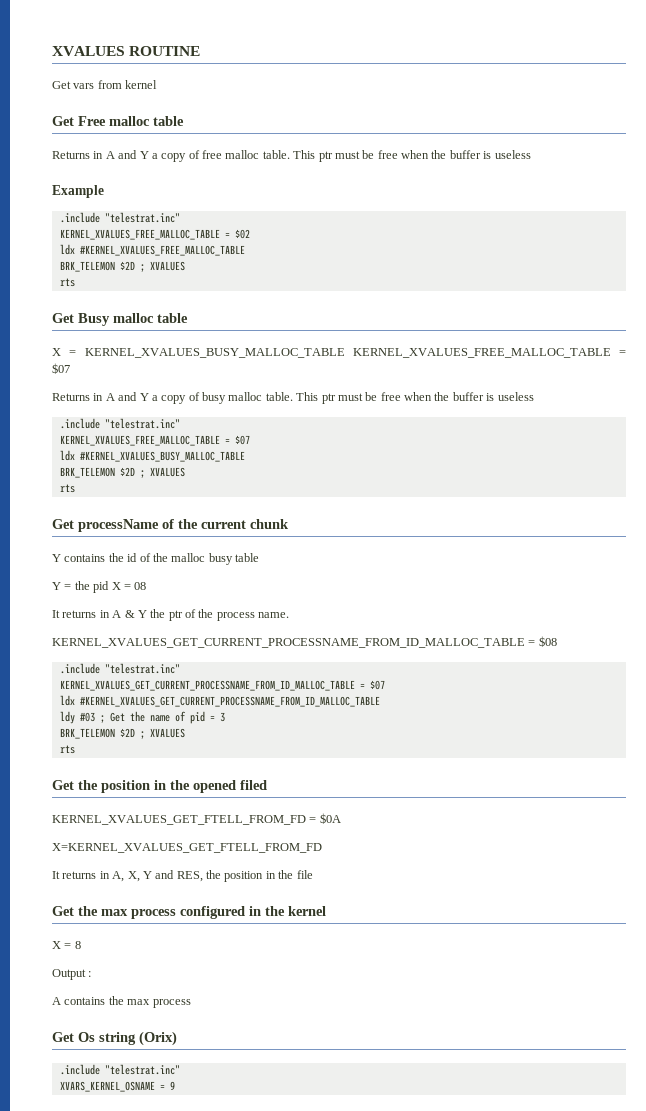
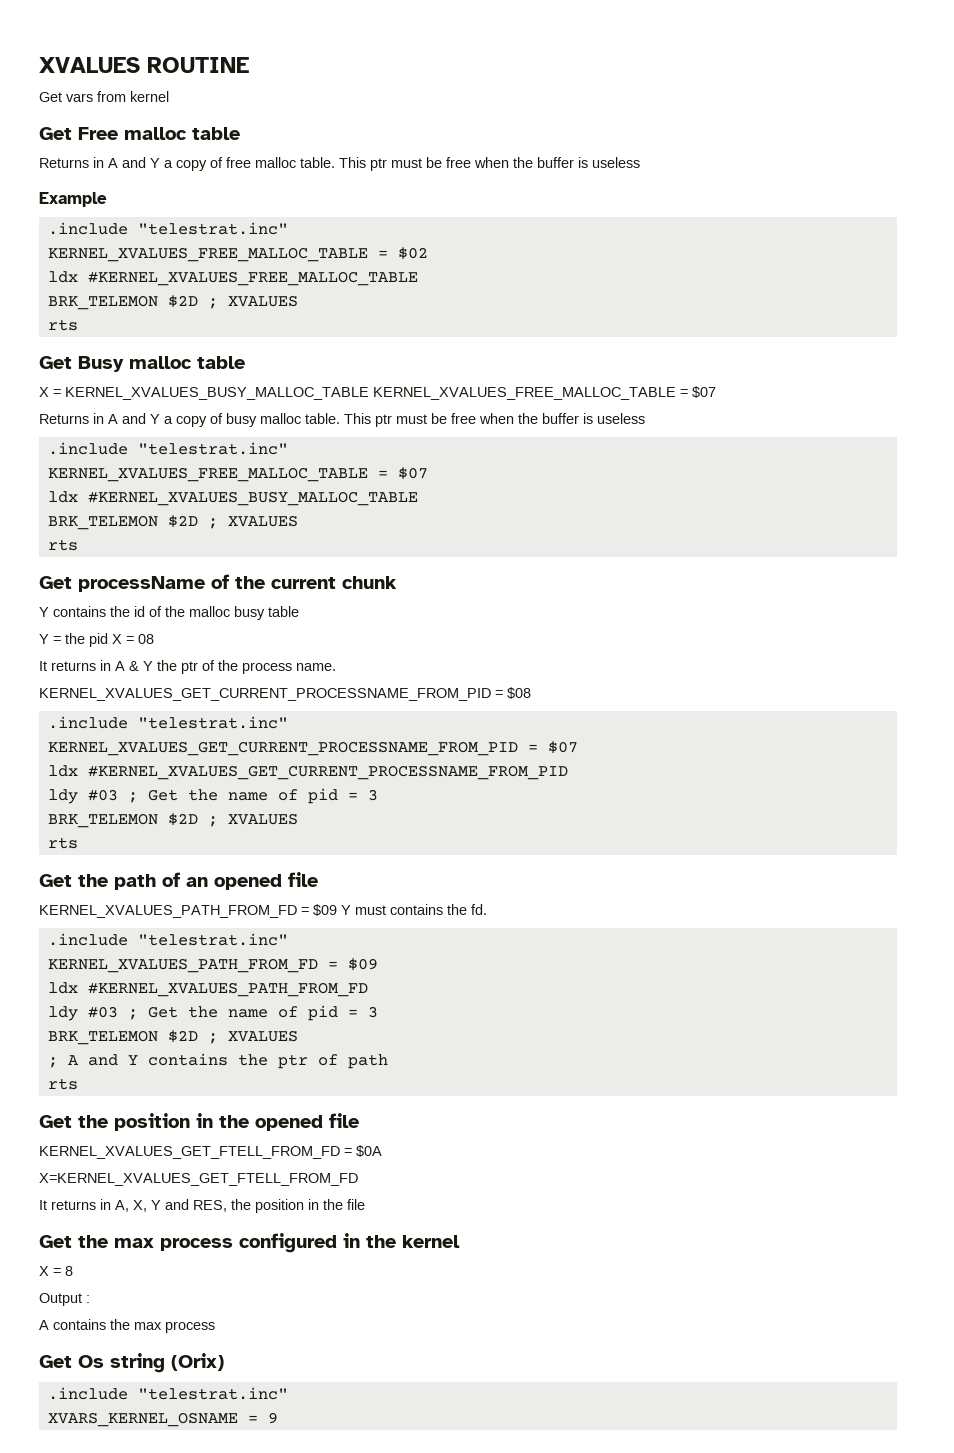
[52,638,525,648] KERNEL_XVALUES_GET_CURRENT_PROCESSNAME_FROM_ID_MALLOC_TABLE -> [39,688,491,701] KERNEL_XVALUES_GET_CURRENT_PROCESSNAME_FROM_PID
[59,680,385,691] [59,695,380,707] KERNEL_XVALUES_GET_CURRENT_PROCESSNAME_FROM_ID_MALLOC_TABLE = $07 // ldx #KERNEL_XVALUES_GET_CURRENT_PROCESSNAME_FROM_ID_MALLOC_TABLE -> [47,741,578,756] [47,765,568,780] KERNEL_XVALUES_GET_CURRENT_PROCESSNAME_FROM_PID = $07 // ldx #KERNEL_XVALUES_GET_CURRENT_PROCESSNAME_FROM_PID
(75, 749) none -> [39,872,318,890] [39,904,487,918] [47,933,288,946] [47,958,378,973] [47,982,368,997] [47,1005,378,1021] [47,1030,298,1045] [47,1053,388,1069] [47,1078,78,1090] // Get the path of an opened file // KERNEL_XVALUES_PATH_FROM_FD = $09 Y must contains the fd. // .include "telestrat.inc" // KERNEL_XVALUES_PATH_FROM_FD = $09 // ldx #KERNEL_XVALUES_PATH_FROM_FD // ldy #03 ; Get the name of pid = 3 // BRK_TELEMON $2D ; XVALUES // ; A and Y contains the ptr of path // rts
[240,780,267,790] filed -> [329,1113,359,1128] file

